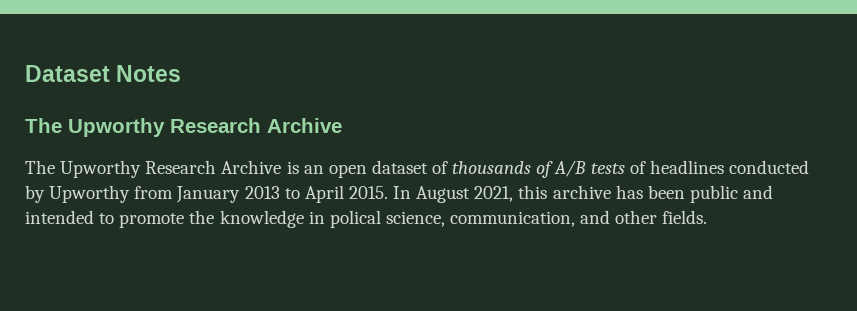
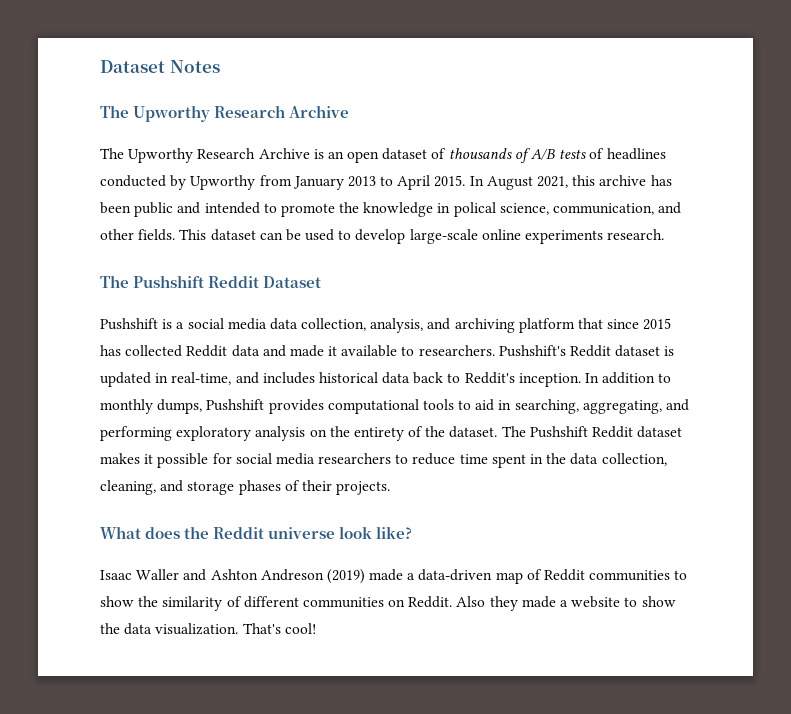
(708, 217) none -> [179,229,665,244] [100,275,322,288] [100,318,672,333] [100,345,675,357] [100,372,672,387] [100,399,690,414] [100,426,683,441] [100,453,667,468] [100,480,391,495] [100,526,413,539] [100,569,688,584] [100,596,676,611] [100,623,316,635] This dataset can be used to develop large-scale online experiments research. // The Pushshift Reddit Dataset // Pushshift is a social media data collection, analysis, and archiving platform that since 2015 has collected Reddit data and made it available to researchers. Pushshift's Reddit dataset is updated in real-time, and includes historical data back to Reddit's inception. In addition to monthly dumps, Pushshift provides computational tools to aid in searching, aggregating, and performing exploratory analysis on the entirety of the dataset. The Pushshift Reddit dataset makes it possible for social media researchers to reduce time spent in the data collection, cleaning, and storage phases of their projects. // What does the Reddit universe look like? // Isaac Waller and Ashton Andreson (2019) made a data-driven map of Reddit communities to show the similarity of different communities on Reddit. Also they made a website to show the data visualization. That's cool!

